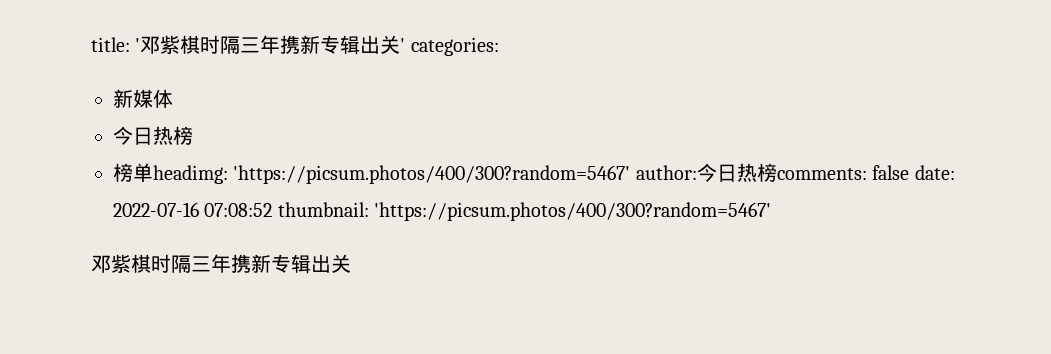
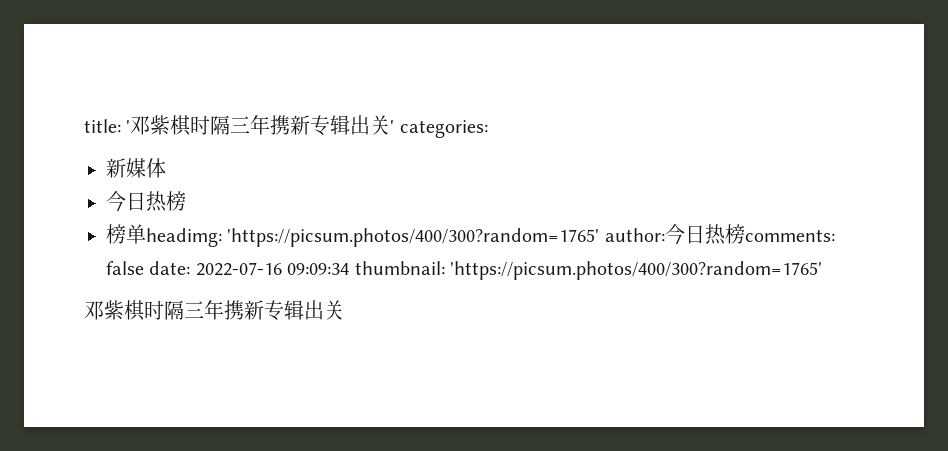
[233,165,631,184] 'https://picsum.photos/400/300?random=5467' -> [227,228,600,247] 'https://picsum.photos/400/300?random=1765'
[204,202,772,221] 07:08:52 thumbnail: 'https://picsum.photos/400/300?random=5467' -> [287,261,822,280] 09:09:34 thumbnail: 'https://picsum.photos/400/300?random=1765'

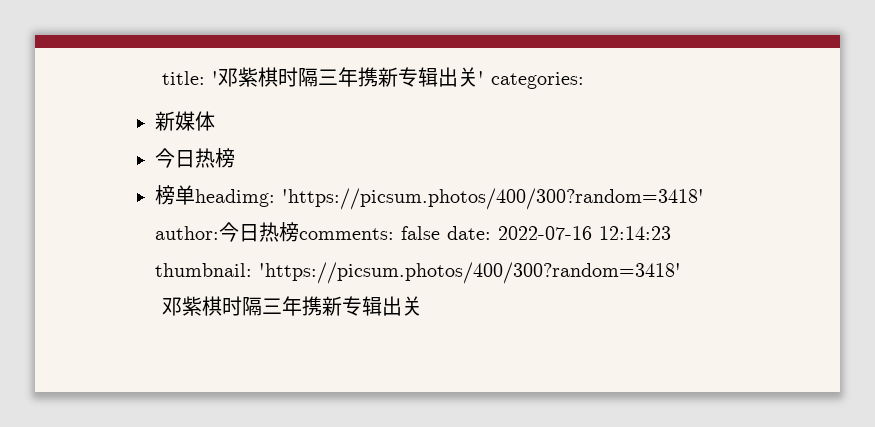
[227,228,600,247] 'https://picsum.photos/400/300?random=1765' -> [282,188,704,210] 'https://picsum.photos/400/300?random=3418'
[287,261,822,280] 09:09:34 thumbnail: 'https://picsum.photos/400/300?random=1765' -> [599,226,671,240] [155,262,681,284] 12:14:23 thumbnail: 'https://picsum.photos/400/300?random=3418'

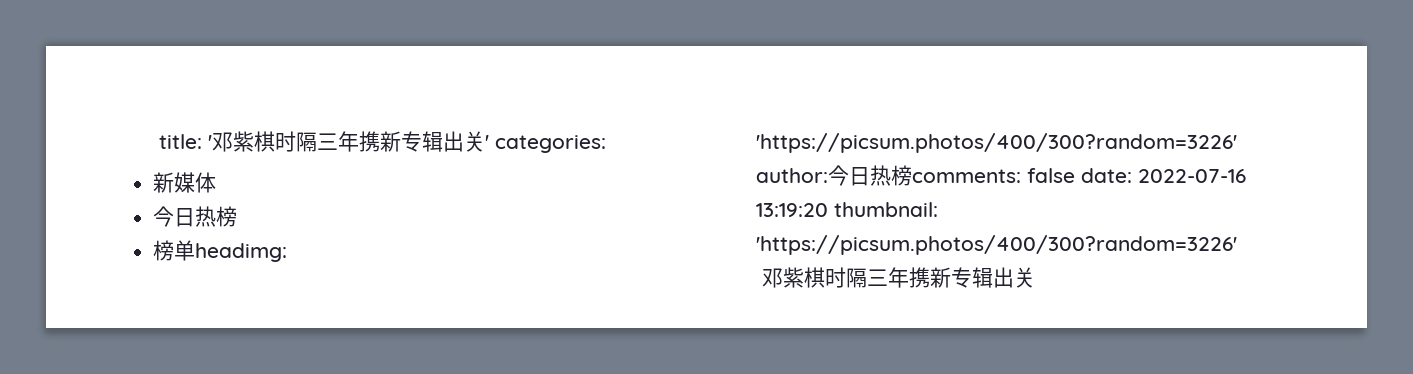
[282,188,704,210] 'https://picsum.photos/400/300?random=3418' -> [756,133,1238,153] 'https://picsum.photos/400/300?random=3226'
[599,226,671,240] [155,262,681,284] 12:14:23 thumbnail: 'https://picsum.photos/400/300?random=3418' -> [756,202,939,217] [756,235,1238,255] 13:19:20 thumbnail: 'https://picsum.photos/400/300?random=3226'

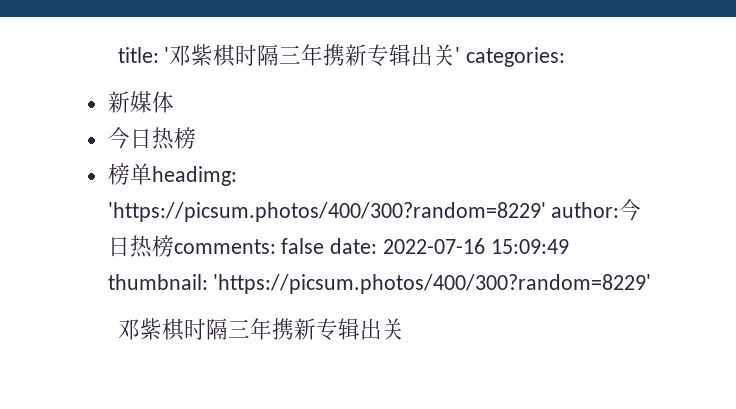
[756,133,1238,153] 'https://picsum.photos/400/300?random=3226' -> [107,202,546,222] 'https://picsum.photos/400/300?random=8229'
[756,202,939,217] [756,235,1238,255] 13:19:20 thumbnail: 'https://picsum.photos/400/300?random=3226' -> [490,239,569,254] [107,274,652,294] 15:09:49 thumbnail: 'https://picsum.photos/400/300?random=8229'

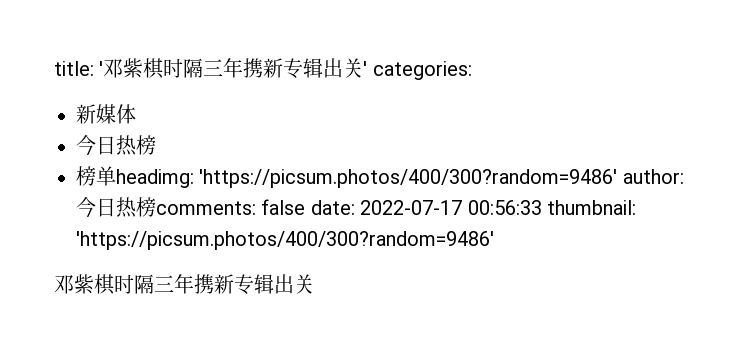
[107,202,546,222] 'https://picsum.photos/400/300?random=8229' -> [199,169,618,188] 'https://picsum.photos/400/300?random=9486'
[383,238,569,254] [107,274,652,294] 2022-07-16 15:09:49 thumbnail: 'https://picsum.photos/400/300?random=8229' -> [360,200,636,215] [76,231,494,250] 2022-07-17 00:56:33 thumbnail: 'https://picsum.photos/400/300?random=9486'

